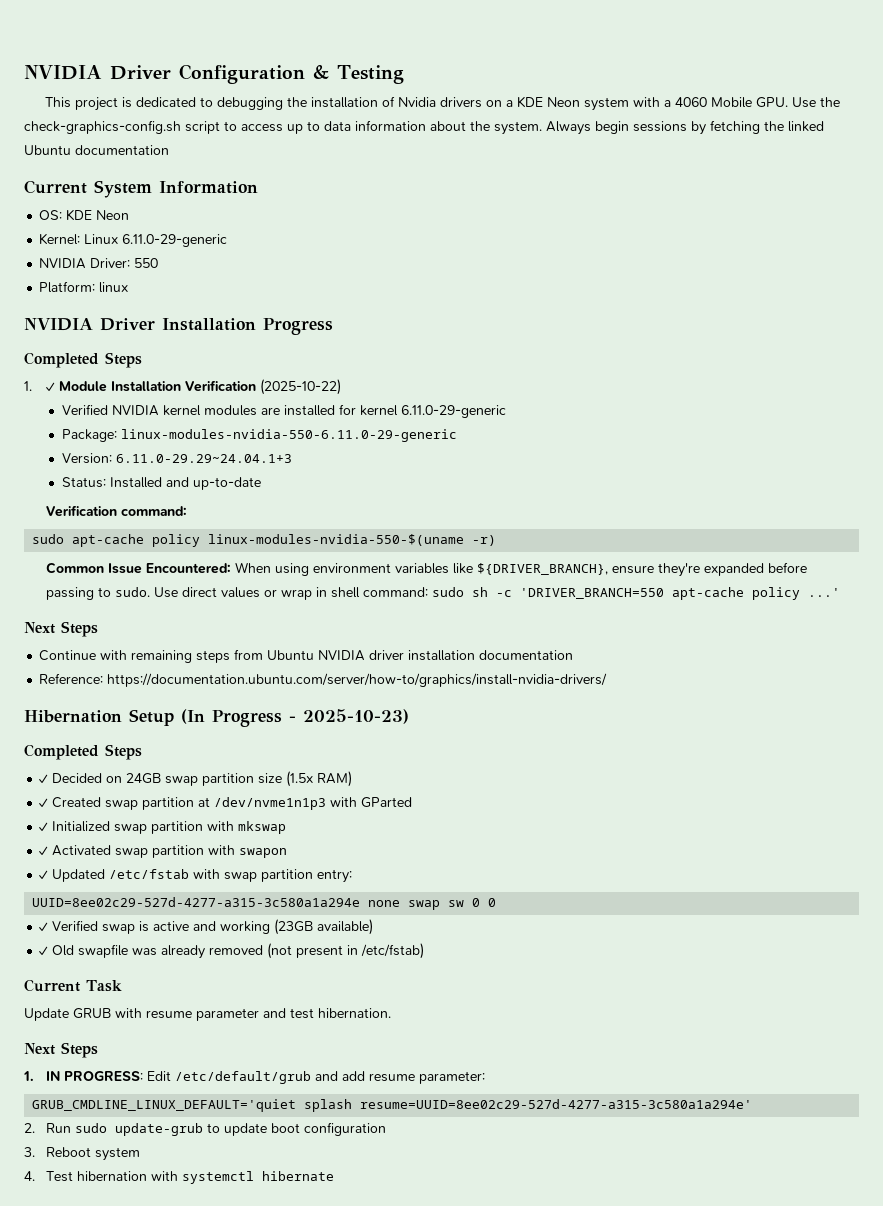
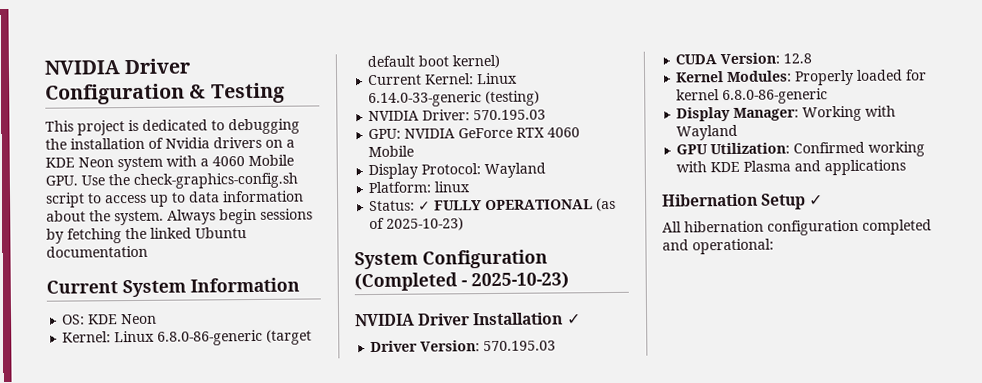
[122,234,228,247] [39,258,159,269] [39,281,129,293] [24,318,333,335] [24,352,142,368] [24,379,342,395] [61,404,506,418] [61,429,457,442] [61,453,292,464] [61,477,261,490] [46,505,188,517] [32,534,497,547] [46,562,808,577] [46,587,841,600] [24,621,98,637] [39,649,574,663] [39,673,608,687] [24,709,409,727] [24,744,142,760] [39,771,353,787] [39,797,413,810] [39,821,287,834] [39,845,288,858] [39,869,353,883] [32,897,497,910] [39,919,374,935] [39,943,425,959] [24,979,122,992] [24,1008,391,1021] [24,1042,98,1058] [23,1071,486,1084] [32,1099,753,1112] [24,1122,387,1136] [24,1147,141,1161] [24,1171,335,1184] 6.11.0-29-generic // NVIDIA Driver: 550 // Platform: linux // NVIDIA Driver Installation Progress // Completed Steps // 1. ✓ Module Installation Verification (2025-10-22) // Verified NVIDIA kernel modules are installed for kernel 6.11.0-29-generic // Package: linux-modules-nvidia-550-6.11.0-29-generic // Version: 6.11.0-29.29~24.04.1+3 // Status: Installed and up-to-date // Verification command: // sudo apt-cache policy linux-modules-nvidia-550-$(uname -r) // Common Issue Encountered: When using environment variables like ${DRIVER_BRANCH}, ensure they're expanded before passing to sudo. Use direct values or wrap in shell command: sudo sh -c 'DRIVER_BRANCH=550 apt-cache policy ...' // Next Steps // Continue with remaining steps from Ubuntu NVIDIA driver installation documentation // Reference: https://documentation.ubuntu.com/server/how-to/graphics/install-nvidia-drivers/ // Hibernation Setup (In Progress - 2025-10-23) // Completed Steps // ✓ Decided on 24GB swap partition size (1.5x RAM) // ✓ Created swap partition at /dev/nvme1n1p3 with GParted // ✓ Initialized swap partition with mkswap // ✓ Activated swap partition with swapon // ✓ Updated /etc/fstab with swap partition entry: // UUID=8ee02c29-527d-4277-a315-3c580a1a294e none swap sw 0 0 // ✓ Verified swap is active and working (23GB available) // ✓ Old swapfile was already removed (not present in /etc/fstab) // Current Task // Update GRUB with resume parameter and test hibernation. // Next Steps // 1. IN PROGRESS: Edit /etc/default/grub and add resume parameter: // GRUB_CMDLINE_LINUX_DEFAULT='quiet splash resume=UUID=8ee02c29-527d-4277-a315-3c580a1a294e' // 2. Run sudo update-grub to update boot configuration // 3. Reboot system // 4. Test hibernation with systemctl hibernate -> [157,329,313,346] [367,54,501,69] [368,72,519,86] [368,90,541,108] [368,109,547,122] [368,127,581,140] [368,145,415,158] [368,162,547,180] [368,181,472,194] [369,197,617,212] [369,217,465,231] [354,249,548,270] [354,271,569,292] [355,312,581,327] [370,340,557,353] [675,52,813,65] [676,69,928,86] [676,88,829,105] [676,105,897,122] [676,124,739,141] [676,141,926,157] [676,159,907,176] [662,193,824,210] [662,219,932,236] [662,238,774,255] 6.8.0-86-generic (target default boot kernel) // Current Kernel: Linux 6.14.0-33-generic (testing) // NVIDIA Driver: 570.195.03 // GPU: NVIDIA GeForce RTX 4060 Mobile // Display Protocol: Wayland // Platform: linux // Status: ✓ FULLY OPERATIONAL (as of 2025-10-23) // System Configuration (Completed - 2025-10-23) // NVIDIA Driver Installation ✓ // Driver Version: 570.195.03 // CUDA Version: 12.8 // Kernel Modules: Properly loaded for kernel 6.8.0-86-generic // Display Manager: Working with Wayland // GPU Utilization: Confirmed working with KDE Plasma and applications // Hibernation Setup ✓ // All hibernation configuration completed and operational:

